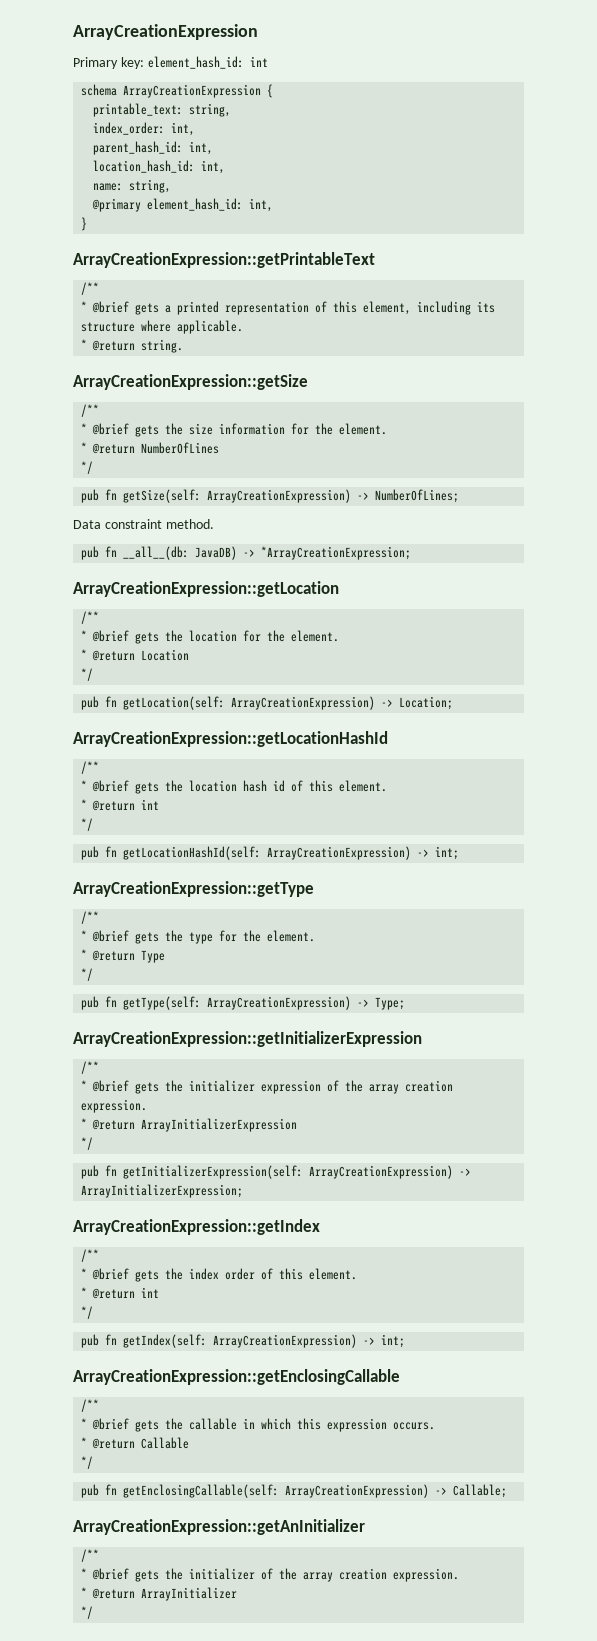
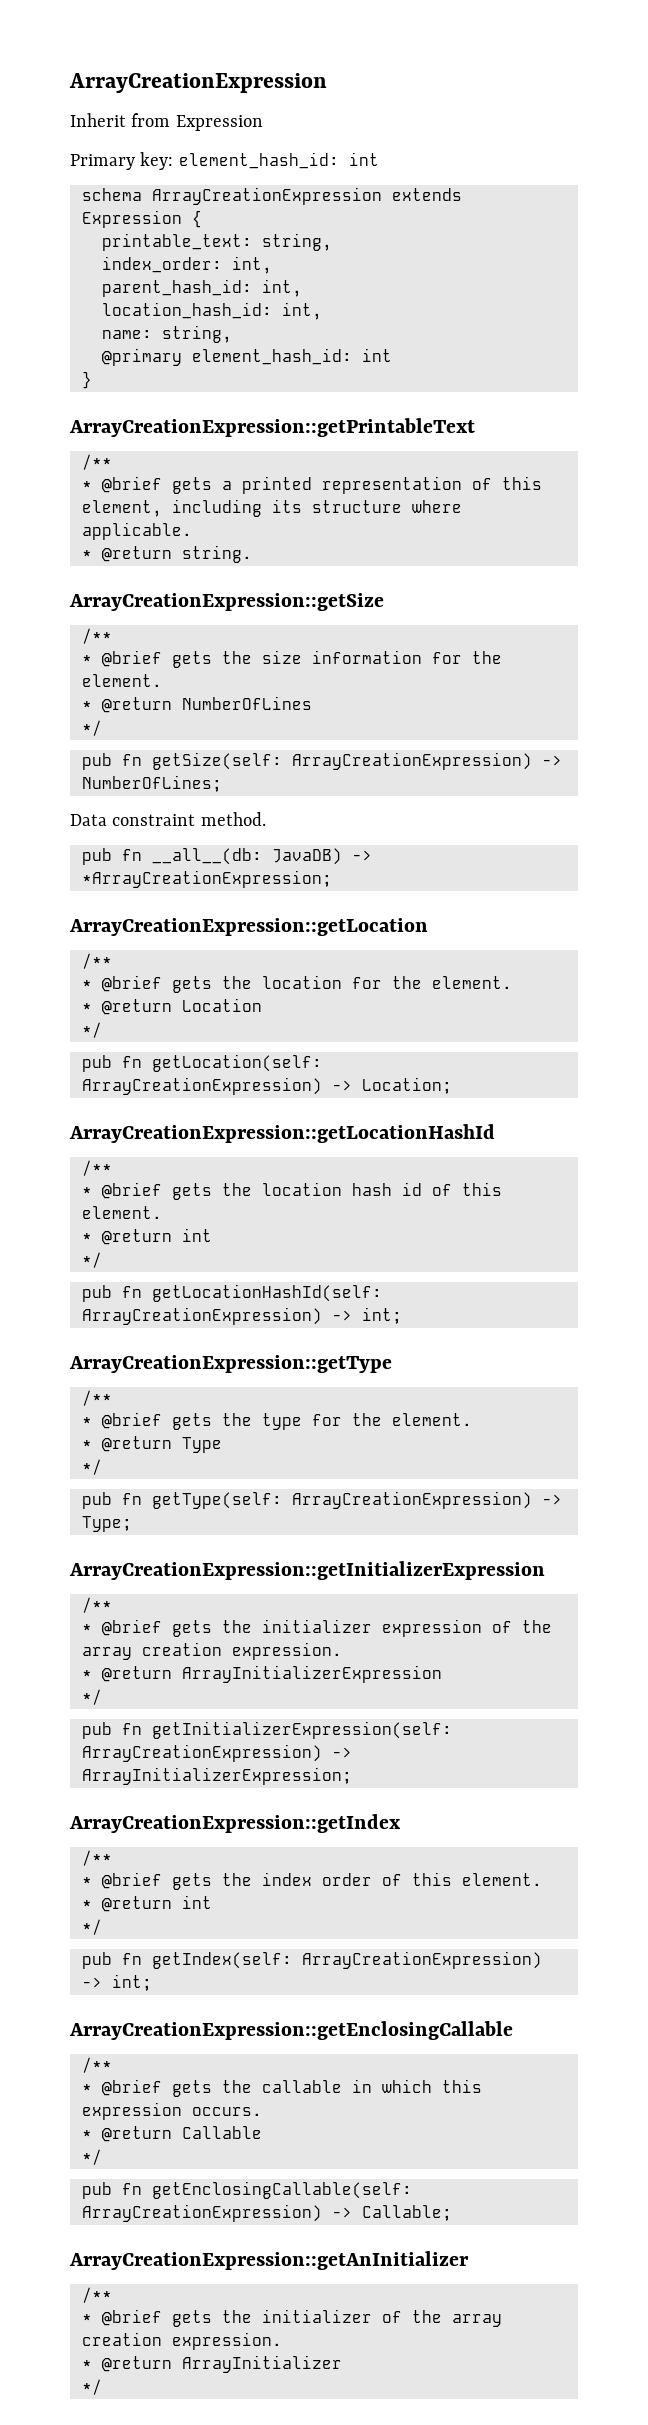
[73,24,258,40] ArrayCreationExpression -> [69,73,327,93] [70,113,263,131] ArrayCreationExpression // Inherit from Expression
(262, 91) none -> [391,188,462,201] [81,210,182,228] extends Expression
[249,198,274,212] int, -> [361,348,392,362] int

